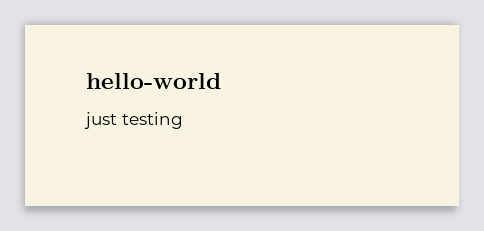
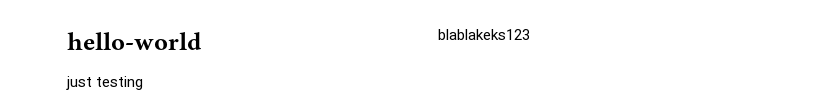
(183, 120) none -> [438,29,530,40] // blablakeks123

